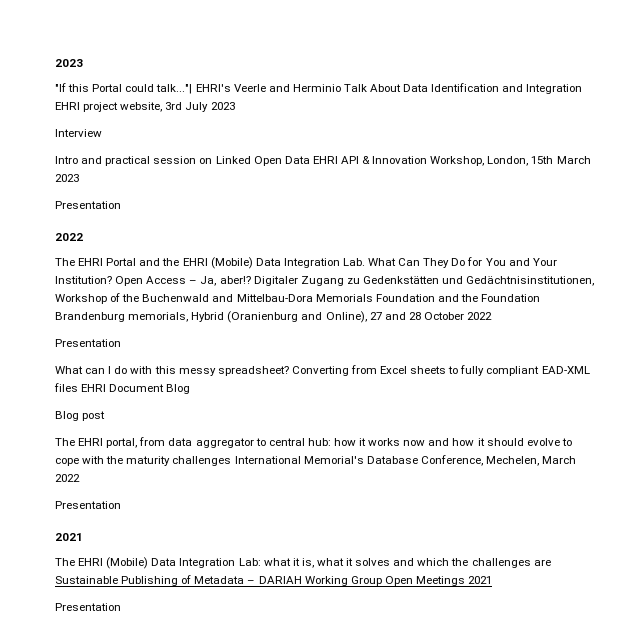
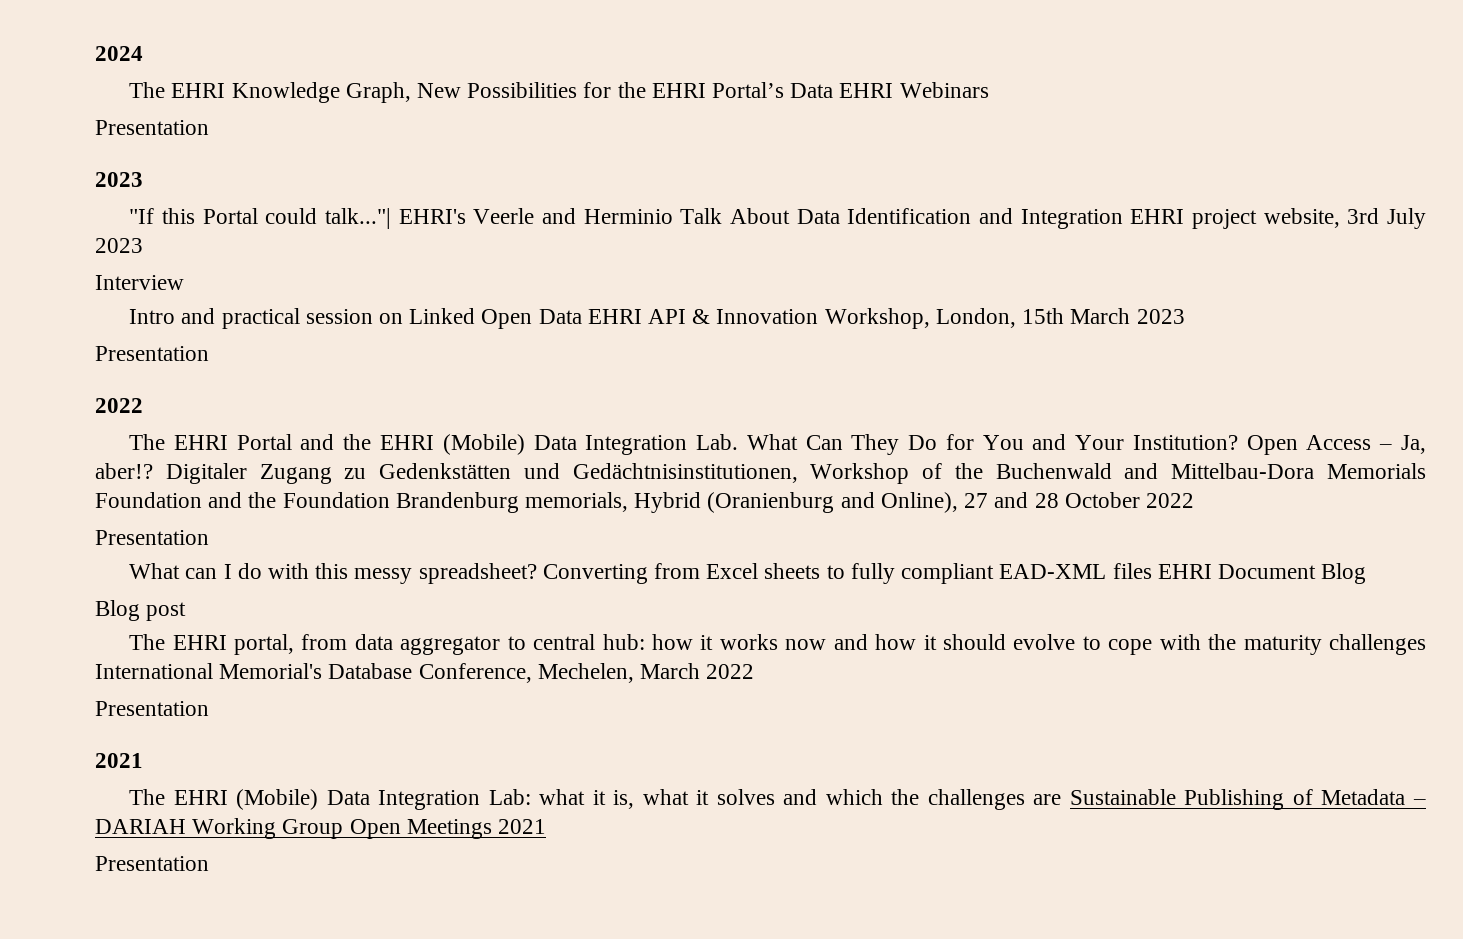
(55, 63) none -> [95,46,143,61] [129,82,989,103] [95,120,209,135] 2024 // The EHRI Knowledge Graph, New Possibilities for the EHRI Portal’s Data EHRI Webinars // Presentation //

